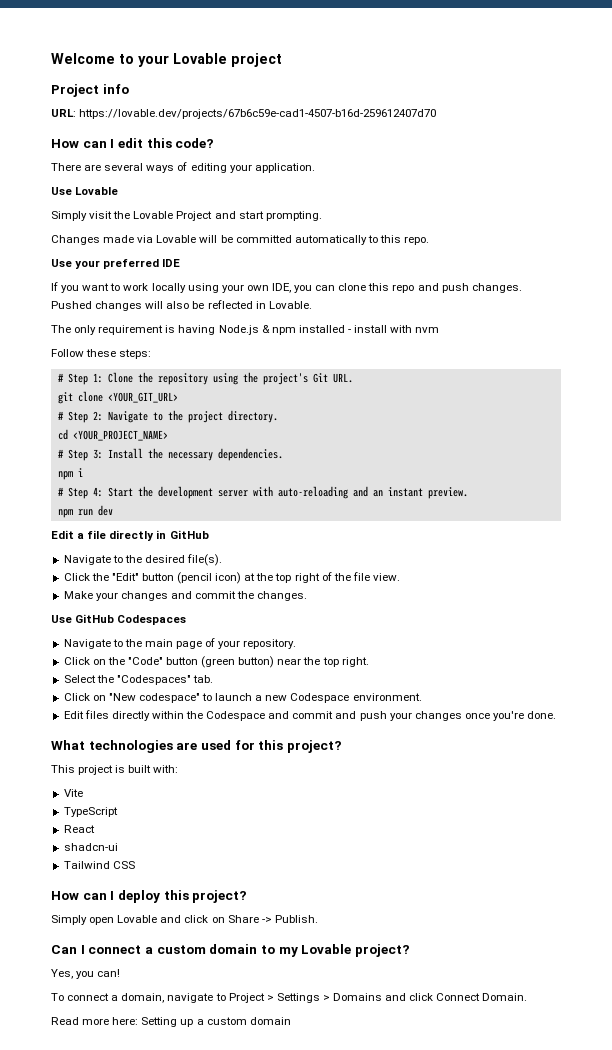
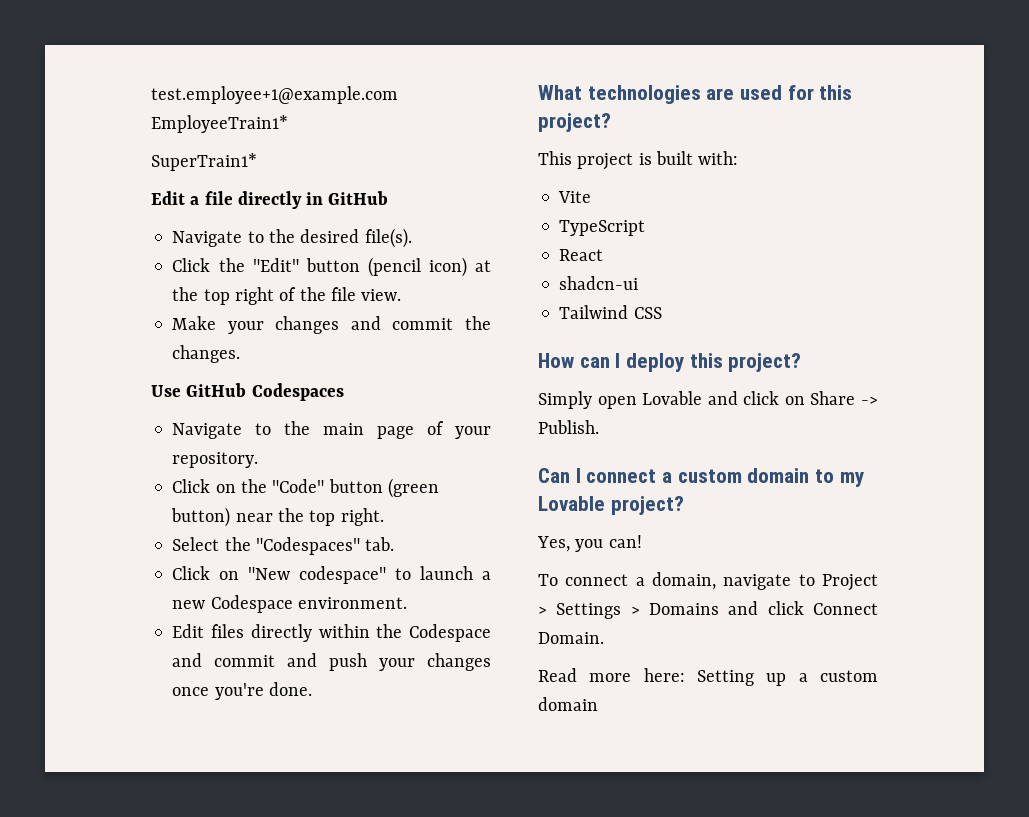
[51,53,282,67] [51,84,129,97] [51,109,437,119] [51,138,215,148] [51,162,315,173] [51,187,119,195] [51,211,322,221] [51,235,430,245] [51,259,181,269] [51,282,522,293] [51,300,312,311] [51,325,440,335] [51,349,152,359] [57,372,353,385] [57,391,178,404] [57,410,278,423] [57,429,168,441] [57,448,283,461] [57,468,83,480] [57,486,468,499] [57,505,113,518] Welcome to your Lovable project // Project info // URL: https://lovable.dev/projects/67b6c59e-cad1-4507-b16d-259612407d70 // How can I edit this code? // There are several ways of editing your application. // Use Lovable // Simply visit the Lovable Project and start prompting. // Changes made via Lovable will be committed automatically to this repo. // Use your preferred IDE // If you want to work locally using your own IDE, you can clone this repo and push changes. Pushed changes will also be reflected in Lovable. // The only requirement is having Node.js & npm installed - install with nvm // Follow these steps: // # Step 1: Clone the repository using the project's Git URL. // git clone <YOUR_GIT_URL> // # Step 2: Navigate to the project directory. // cd <YOUR_PROJECT_NAME> // # Step 3: Install the necessary dependencies. // npm i // # Step 4: Start the development server with auto-reloading and an instant preview. // npm run dev -> [151,86,398,104] [151,115,288,133] [151,153,257,171] test.employee+1@example.com EmployeeTrain1* // SuperTrain1*

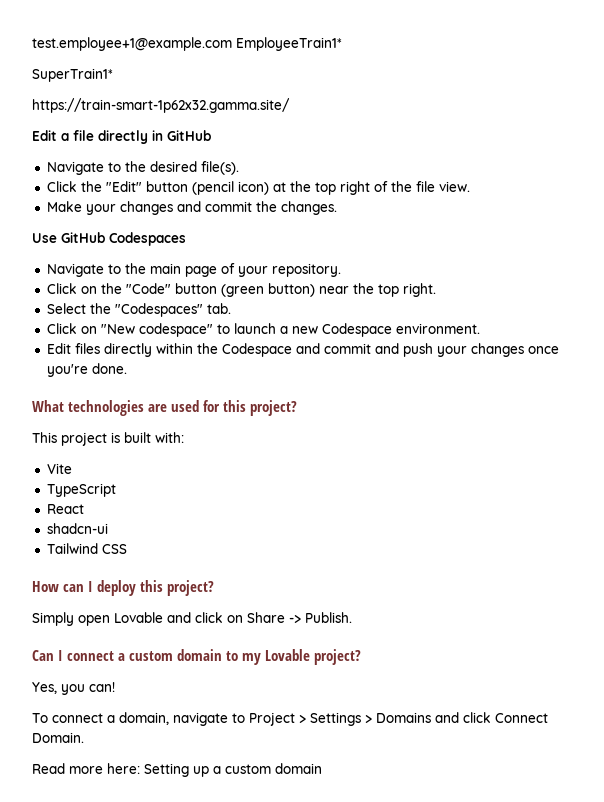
(257, 162) none -> [32,98,290,113] // https://train-smart-1p62x32.gamma.site/

